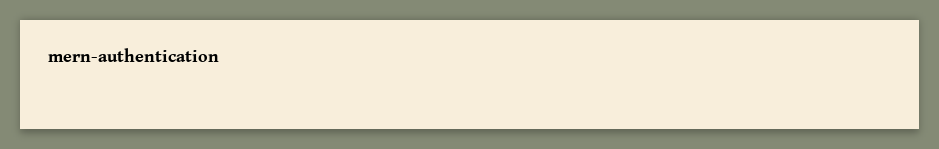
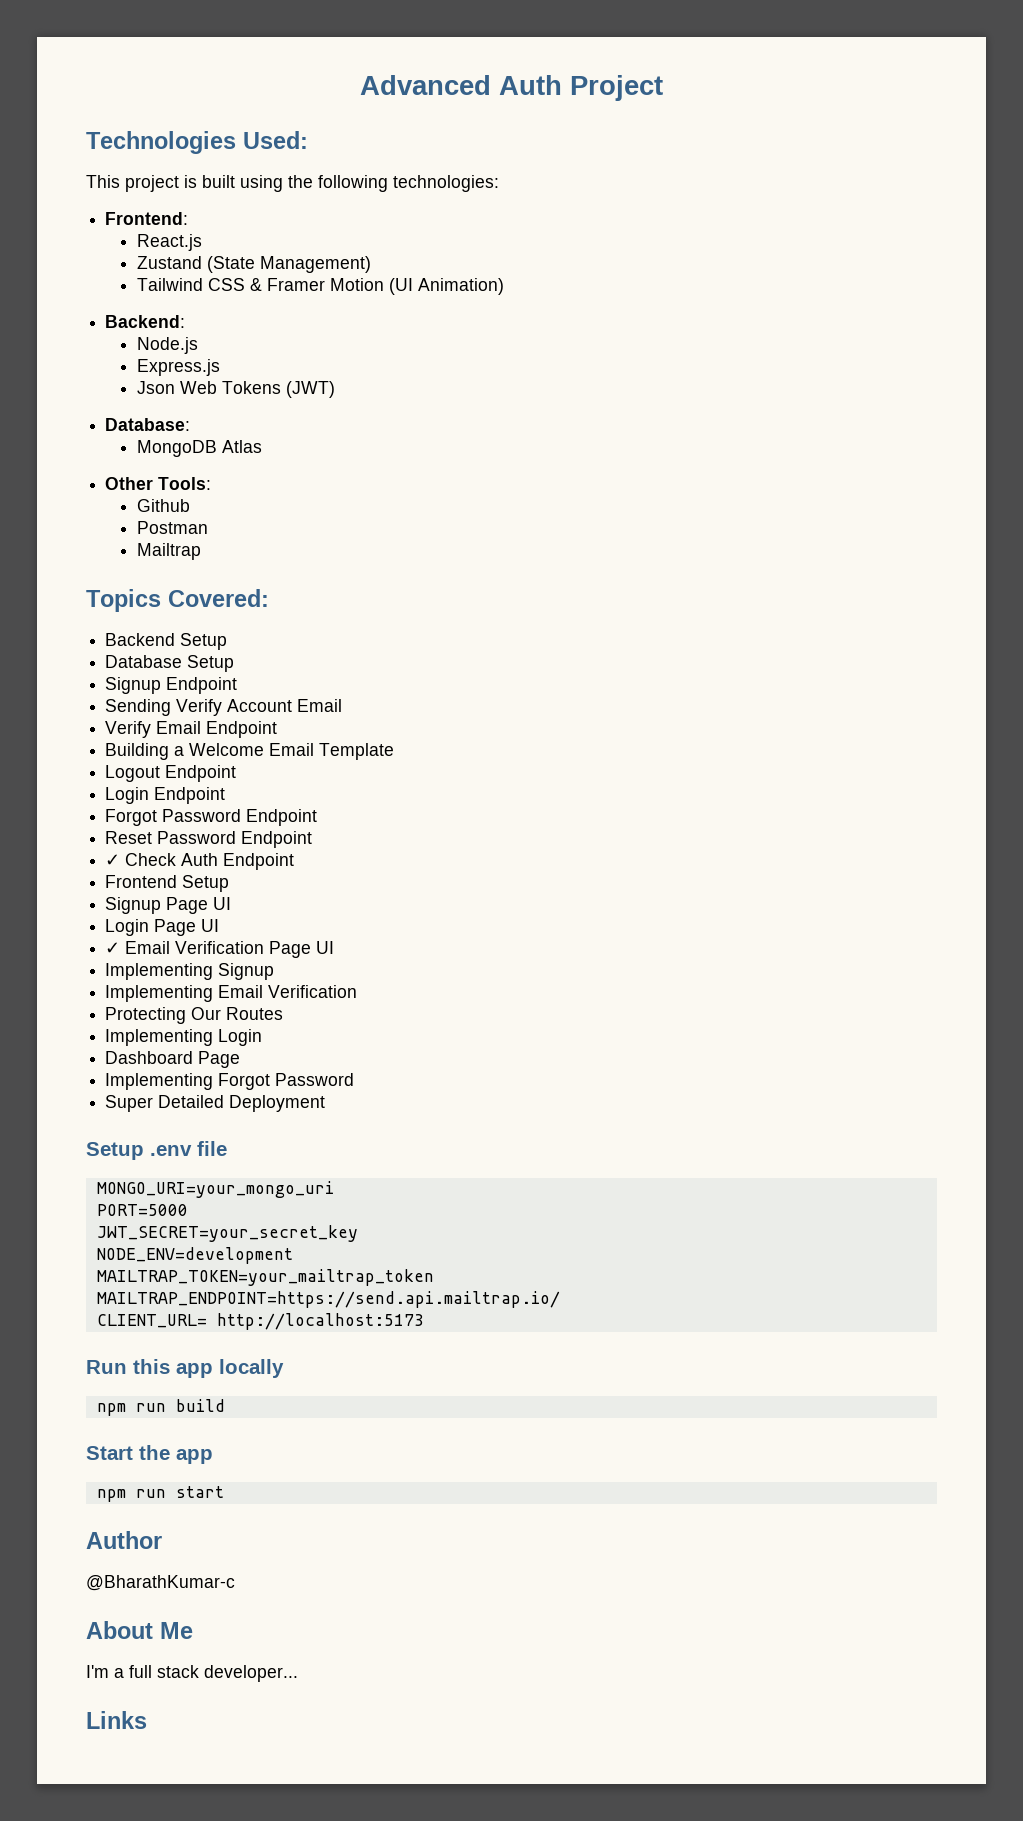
[48,48,219,62] mern-authentication -> [360,75,663,101] [86,131,308,154] [86,175,499,192] [105,212,189,225] [136,234,202,251] [136,256,371,273] [136,278,504,295] [105,315,186,328] [136,337,198,354] [136,359,220,376] [136,381,335,398] [105,418,191,431] [136,440,262,457] [105,477,212,490] [136,499,190,512] [136,521,208,534] [136,543,201,560] [86,589,269,612] [105,633,228,650] [105,655,235,672] [105,677,238,694] [105,699,343,716] [105,721,278,738] [105,743,395,760] [105,765,237,782] [105,787,226,804] [105,809,318,826] [105,831,313,848] [105,853,295,870] [105,875,230,892] [105,897,232,914] [105,919,220,936] [105,941,335,958] [105,963,275,980] [105,985,358,1002] [105,1007,284,1024] [105,1029,263,1046] [105,1051,241,1068] [105,1073,355,1090] [105,1095,326,1112] [86,1141,227,1160] [96,1181,334,1198] [96,1204,188,1216] [96,1225,358,1242] [96,1247,293,1264] [96,1269,434,1286] [96,1291,560,1308] [96,1313,424,1330] [86,1359,284,1378] [96,1399,225,1416] [86,1445,213,1464] [96,1486,224,1502] [86,1531,162,1549] [86,1575,235,1591] [86,1621,193,1639] [86,1665,298,1682] [86,1711,147,1729] Advanced Auth Project // Technologies Used: // This project is built using the following technologies: // Frontend: // React.js // Zustand (State Management) // Tailwind CSS & Framer Motion (UI Animation) // Backend: // Node.js // Express.js // Json Web Tokens (JWT) // Database: // MongoDB Atlas // Other Tools: // Github // Postman // Mailtrap // Topics Covered: // Backend Setup // Database Setup // Signup Endpoint // Sending Verify Account Email // Verify Email Endpoint // Building a Welcome Email Template // Logout Endpoint // Login Endpoint // Forgot Password Endpoint // Reset Password Endpoint // ✓ Check Auth Endpoint // Frontend Setup // Signup Page UI // Login Page UI // ✓ Email Verification Page UI // Implementing Signup // Implementing Email Verification // Protecting Our Routes // Implementing Login // Dashboard Page // Implementing Forgot Password // Super Detailed Deployment // Setup .env file // MONGO_URI=your_mongo_uri // PORT=5000 // JWT_SECRET=your_secret_key // NODE_ENV=development // MAILTRAP_TOKEN=your_mailtrap_token // MAILTRAP_ENDPOINT=https://send.api.mailtrap.io/ // CLIENT_URL= http://localhost:5173 // Run this app locally // npm run build // Start the app // npm run start // Author // @BharathKumar-c // About Me // I'm a full stack developer... // Links

